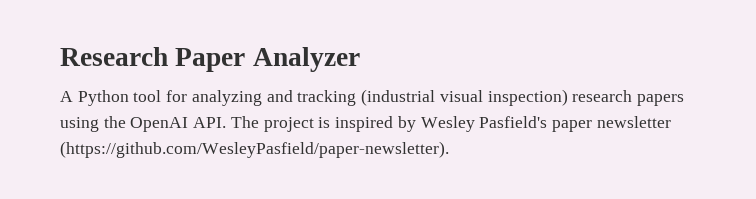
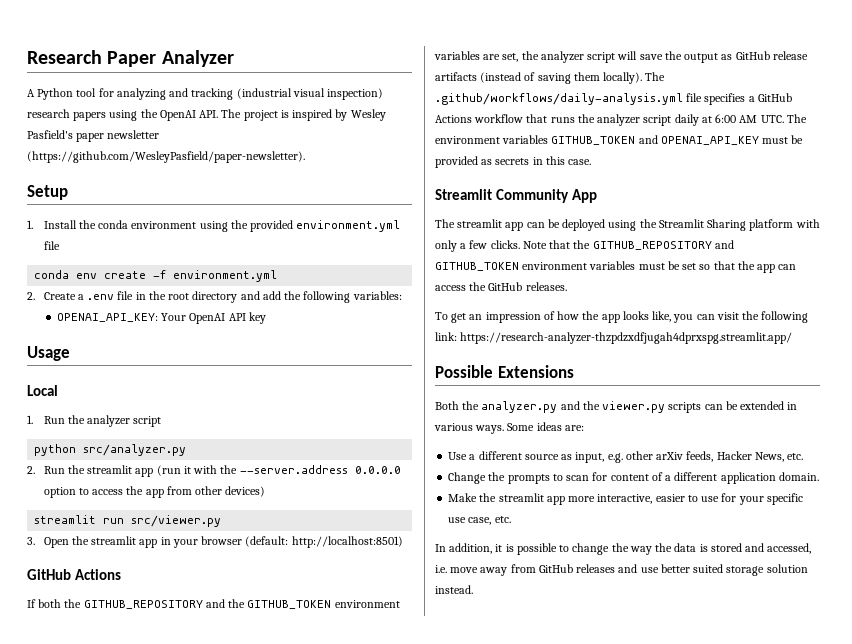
(449, 149) none -> [27,185,68,200] [27,220,401,232] [43,241,60,250] [34,270,278,282] [27,291,402,303] [56,312,266,324] [27,346,70,361] [27,385,58,396] [27,415,162,427] [34,444,187,456] [27,465,401,477] [43,486,266,498] [34,515,222,527] [27,536,403,548] [27,569,121,580] [27,599,400,609] [434,51,808,63] [435,72,666,84] [435,93,792,105] [435,114,807,126] [435,135,804,145] [435,156,592,168] [435,189,597,203] [435,219,820,231] [435,240,734,252] [435,261,797,273] [435,282,567,291] [435,311,809,323] [435,332,793,344] [435,365,574,378] [435,401,798,413] [434,422,584,434] [448,451,804,463] [448,472,819,484] [448,493,803,505] [448,516,511,525] [435,543,812,555] [435,564,808,576] [435,585,473,594] // Setup // 1. Install the conda environment using the provided environment.yml file // conda env create -f environment.yml // 2. Create a .env file in the root directory and add the following variables: // OPENAI_API_KEY: Your OpenAI API key // Usage // Local // 1. Run the analyzer script // python src/analyzer.py // 2. Run the streamlit app (run it with the --server.address 0.0.0.0 option to access the app from other devices) // streamlit run src/viewer.py // 3. Open the streamlit app in your browser (default: http://localhost:8501) // GitHub Actions // If both the GITHUB_REPOSITORY and the GITHUB_TOKEN environment variables are set, the analyzer script will save the output as GitHub release artifacts (instead of saving them locally). The .github/workflows/daily-analysis.yml file specifies a GitHub Actions workflow that runs the analyzer script daily at 6:00 AM UTC. The environment variables GITHUB_TOKEN and OPENAI_API_KEY must be provided as secrets in this case. // Streamlit Community App // The streamlit app can be deployed using the Streamlit Sharing platform with only a few clicks. Note that the GITHUB_REPOSITORY and GITHUB_TOKEN environment variables must be set so that the app can access the GitHub releases. // To get an impression of how the app looks like, you can visit the following link: https://research-analyzer-thzpdzxdfjugah4dprxspg.streamlit.app/ // Possible Extensions // Both the analyzer.py and the viewer.py scripts can be extended in various ways. Some ideas are: // Use a different source as input, e.g. other arXiv feeds, Hacker News, etc. // Change the prompts to scan for content of a different application domain. // Make the streamlit app more interactive, easier to use for your specific use case, etc. // In addition, it is possible to change the way the data is stored and accessed, i.e. move away from GitHub releases and use better suited storage solution instead.

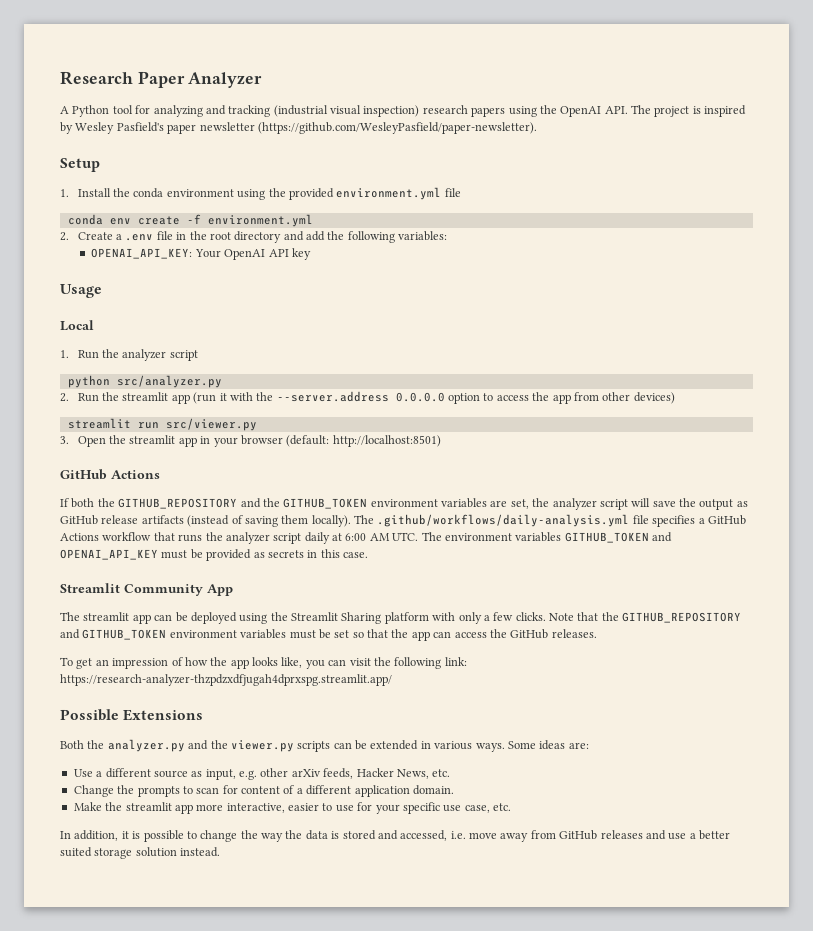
(659, 570) none -> [689,833,696,839] a

